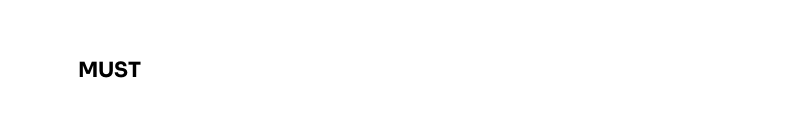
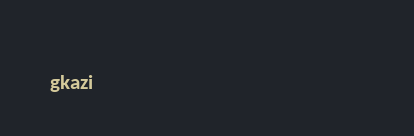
[78,61,141,78] MUST -> [50,75,93,92] gkazi

